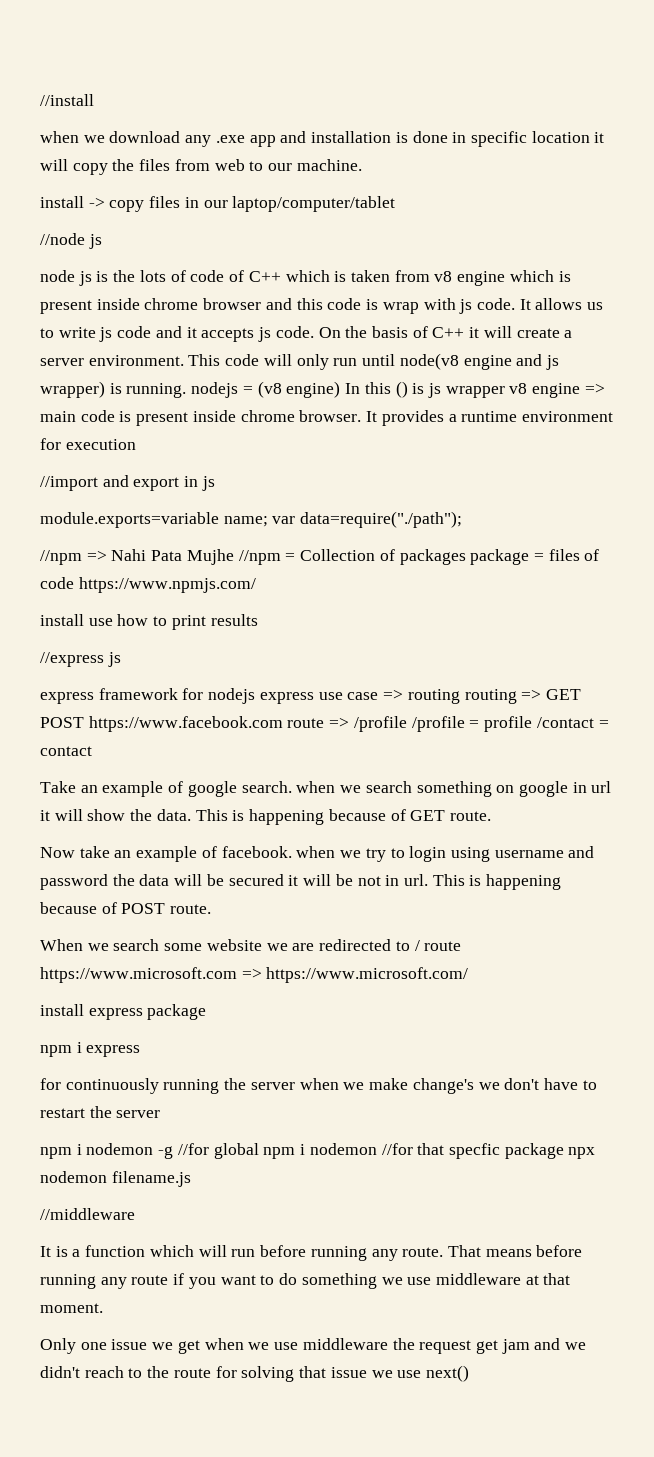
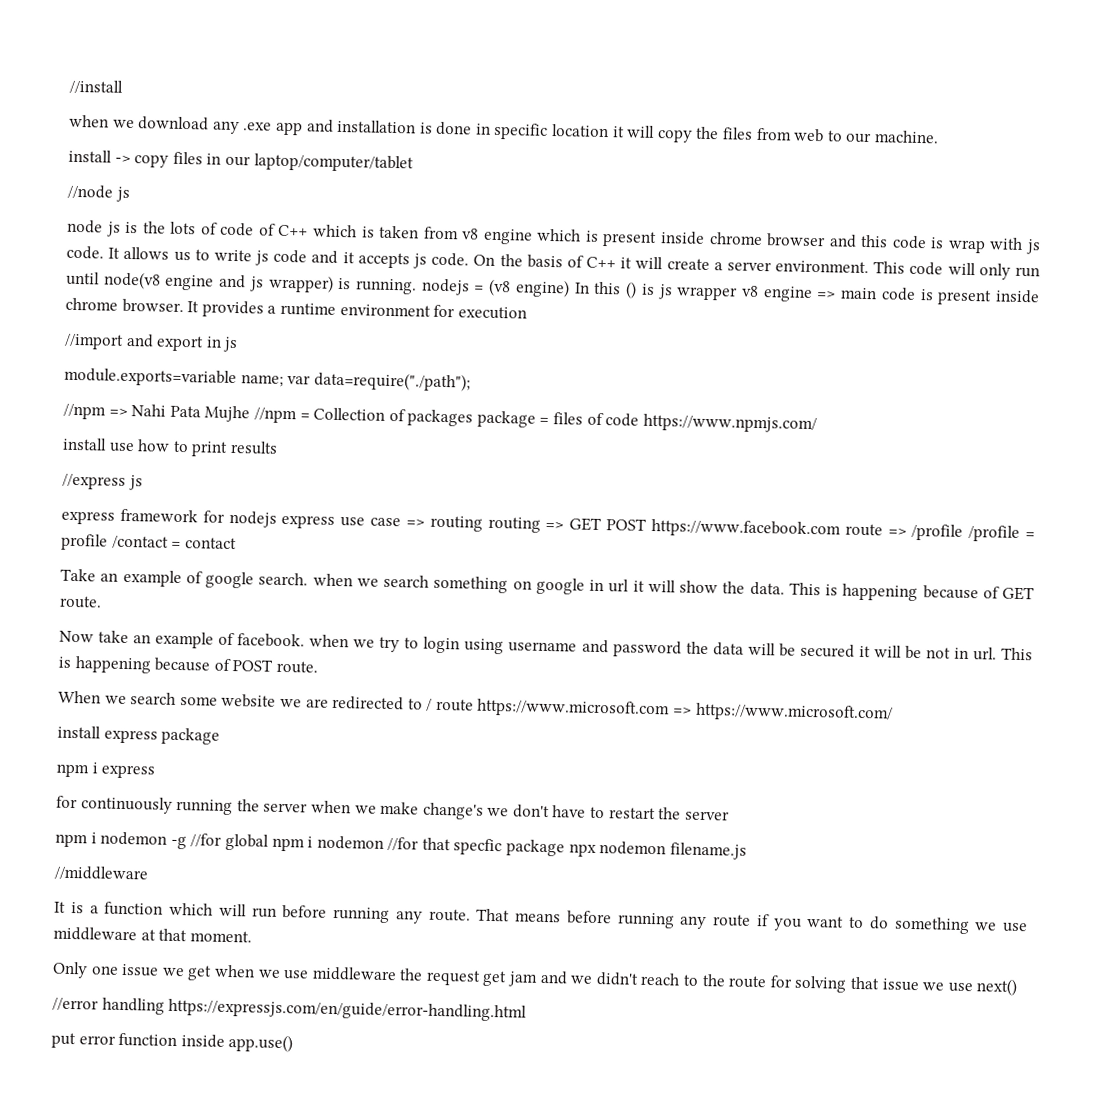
(469, 1373) none -> [52,997,528,1022] [51,1032,294,1053] // //error handling https://expressjs.com/en/guide/error-handling.html // put error function inside app.use()

